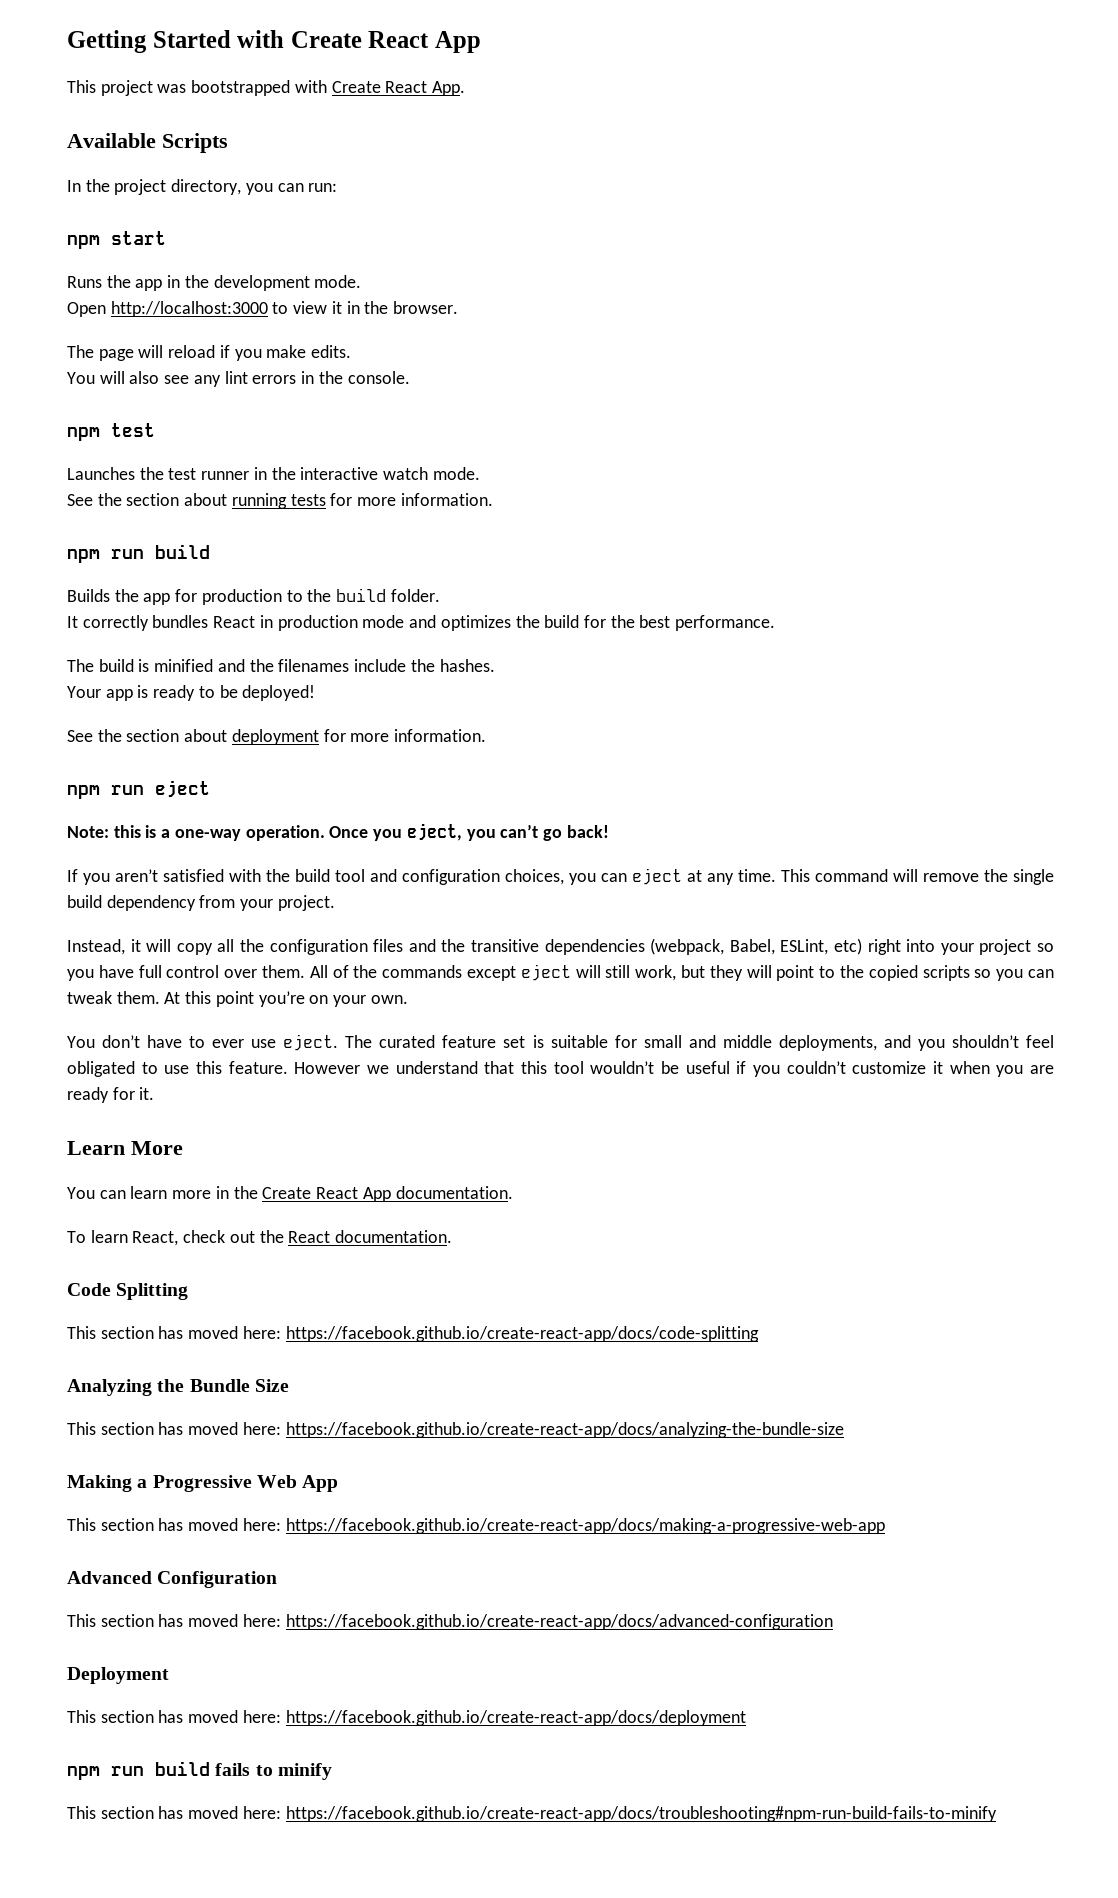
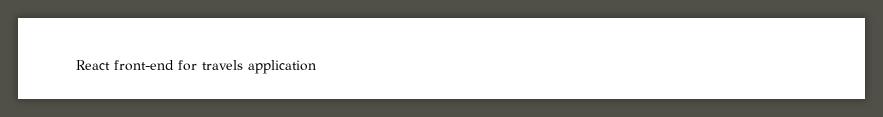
[67,30,482,53] [67,80,466,96] [67,133,228,153] [67,179,338,195] [67,231,166,249] [67,275,362,291] [67,301,459,317] [67,345,352,361] [67,371,410,387] [67,423,155,441] [67,467,480,480] [67,493,493,509] [67,544,210,563] [67,588,440,605] [67,615,776,631] [67,659,495,672] [67,685,316,701] [67,729,487,745] [67,780,210,799] [67,823,609,841] [67,868,1054,885] [67,895,335,911] [67,938,1055,955] [67,964,1054,981] [67,991,408,1007] [67,1034,1054,1051] [67,1061,1054,1077] [67,1087,155,1103] [67,1141,183,1155] [67,1186,513,1202] [67,1230,453,1246] [67,1283,189,1300] [67,1326,759,1342] [67,1379,289,1396] [67,1422,844,1438] [67,1475,339,1492] [67,1518,885,1534] [67,1571,278,1588] [67,1614,833,1630] [67,1667,169,1684] [67,1710,746,1726] [67,1761,332,1780] [67,1806,997,1822] Getting Started with Create React App // This project was bootstrapped with Create React App. // Available Scripts // In the project directory, you can run: // npm start // Runs the app in the development mode. // Open http://localhost:3000 to view it in the browser. // The page will reload if you make edits. // You will also see any lint errors in the console. // npm test // Launches the test runner in the interactive watch mode. // See the section about running tests for more information. // npm run build // Builds the app for production to the build folder. // It correctly bundles React in production mode and optimizes the build for the best performance. // The build is minified and the filenames include the hashes. // Your app is ready to be deployed! // See the section about deployment for more information. // npm run eject // Note: this is a one-way operation. Once you eject, you can’t go back! // If you aren’t satisfied with the build tool and configuration choices, you can eject at any time. This command will remove the single build dependency from your project. // Instead, it will copy all the configuration files and the transitive dependencies (webpack, Babel, ESLint, etc) right into your project so you have full control over them. All of the commands except eject will still work, but they will point to the copied scripts so you can tweak them. At this point you’re on your own. // You don’t have to ever use eject. The curated feature set is suitable for small and middle deployments, and you shouldn’t feel obligated to use this feature. However we understand that this tool wouldn’t be useful if you couldn’t customize it when you are ready for it. // Learn More // You can learn more in the Create React App documentation. // To learn React, check out the React documentation. // Code Splitting // This section has moved here: https://facebook.github.io/create-react-app/docs/code-splitting // Analyzing the Bundle Size // This section has moved here: https://facebook.github.io/create-react-app/docs/analyzing-the-bundle-size // Making a Progressive Web App // This section has moved here: https://facebook.github.io/create-react-app/docs/making-a-progressive-web-app // Advanced Configuration // This section has moved here: https://facebook.github.io/create-react-app/docs/advanced-configuration // Deployment // This section has moved here: https://facebook.github.io/create-react-app/docs/deployment // npm run build fails to minify // This section has moved here: https://facebook.github.io/create-react-app/docs/troubleshooting#npm-run-build-fails-to-minify -> [76,60,316,74] React front-end for travels application

